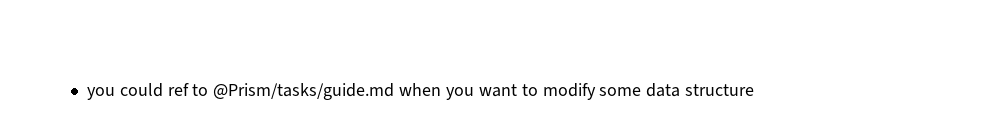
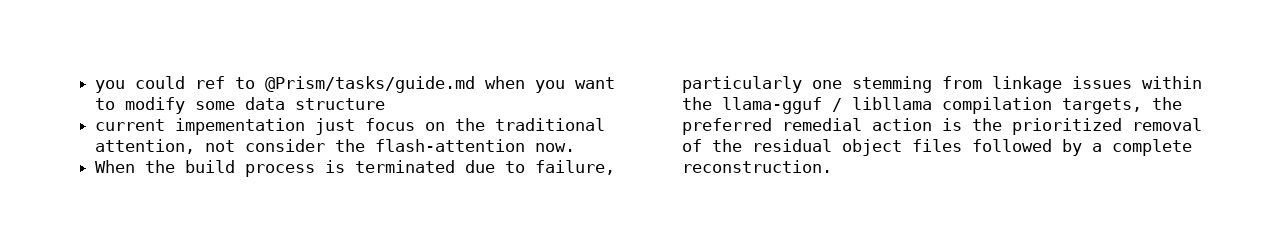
(755, 90) none -> [95,118,606,135] [95,139,576,154] [95,160,616,177] [682,76,1203,93] [682,97,1183,114] [682,118,1203,135] [682,139,1193,156] [682,160,833,173] // current impementation just focus on the traditional attention, not consider the flash-attention now. // When the build process is terminated due to failure, particularly one stemming from linkage issues within the llama-gguf / libllama compilation targets, the preferred remedial action is the prioritized removal of the residual object files followed by a complete reconstruction.

